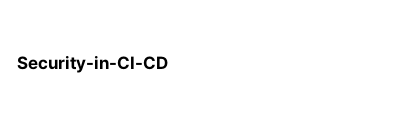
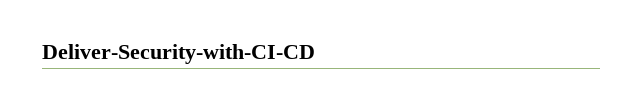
[17,55,168,73] Security-in-CI-CD -> [42,44,315,64] Deliver-Security-with-CI-CD

